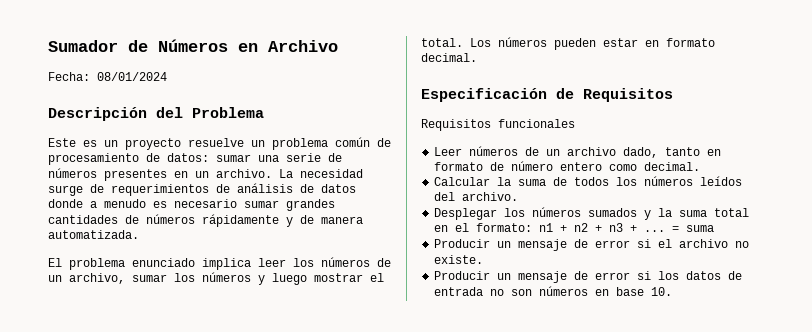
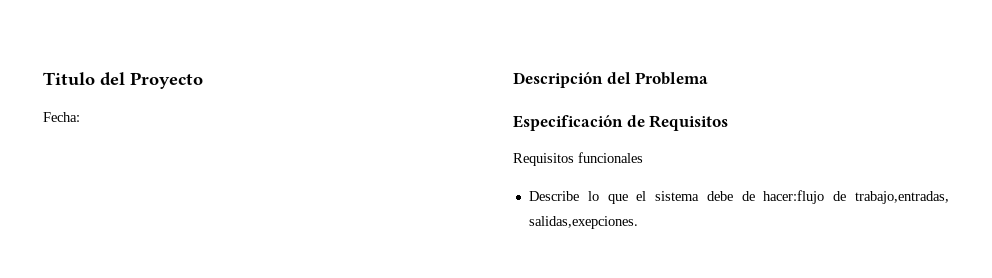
[48,39,338,52] Sumador de Números en Archivo -> [43,72,203,89] Titulo del Proyecto
[97,72,167,81] 08/01/2024 -> (80, 117) none
[48,137,391,150] [48,153,342,165] [48,168,363,181] [48,183,356,196] [48,199,335,211] [48,214,363,227] [48,230,139,239] [48,257,391,270] [48,272,384,285] [421,37,715,50] [421,53,477,62] // Este es un proyecto resuelve un problema común de procesamiento de datos: sumar una serie de números presentes en un archivo. La necesidad surge de requerimientos de análisis de datos donde a menudo es necesario sumar grandes cantidades de números rápidamente y de manera automatizada. // El problema enunciado implica leer los números de un archivo, sumar los números y luego mostrar el total. Los números pueden estar en formato decimal. -> (709, 78) none
[434,146,722,158] [434,161,701,171] [434,176,743,186] [434,192,519,201] [434,207,750,220] [434,223,715,232] [434,239,750,251] [434,255,484,264] [434,271,743,283] [434,286,673,296] Leer números de un archivo dado, tanto en formato de número entero como decimal. // Calcular la suma de todos los números leídos del archivo. // Desplegar los números sumados y la suma total en el formato: n1 + n2 + n3 + ... = suma // Producir un mensaje de error si el archivo no existe. // Producir un mensaje de error si los datos de entrada no son números en base 10. -> [528,190,949,204] [528,216,638,229] Describe lo que el sistema debe de hacer:flujo de trabajo,entradas, salidas,exepciones.

